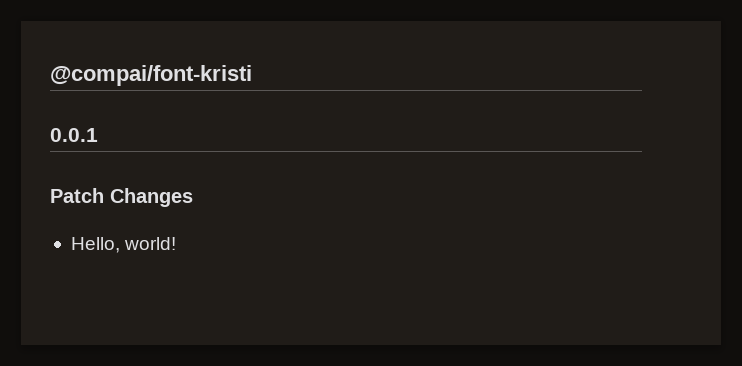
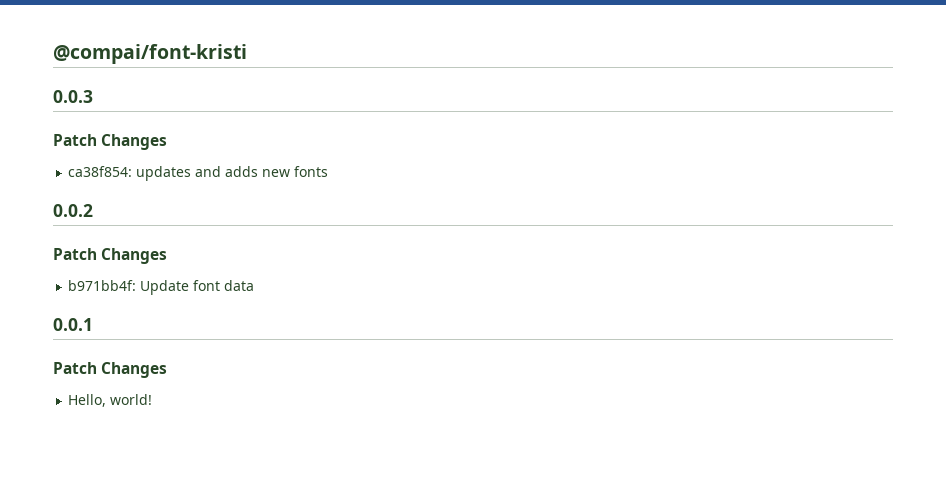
(252, 75) none -> [53,90,93,103] [53,134,168,150] [68,166,329,181] [53,204,93,217] [53,248,168,264] [68,280,255,295] // 0.0.3 // Patch Changes // ca38f854: updates and adds new fonts // 0.0.2 // Patch Changes // b971bb4f: Update font data

